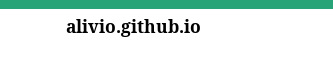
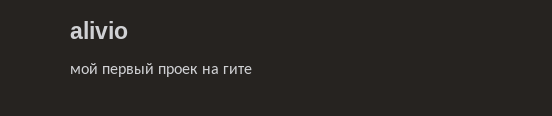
[66,19,201,37] alivio.github.io -> [70,21,128,39] [70,63,252,77] alivio // мой первый проек на гите

